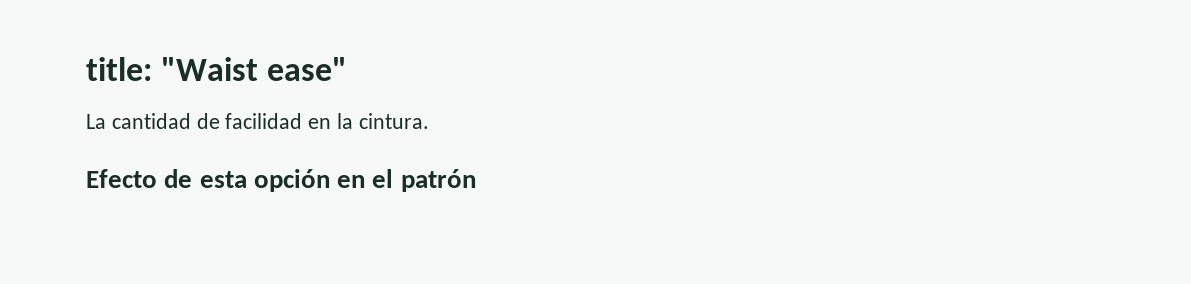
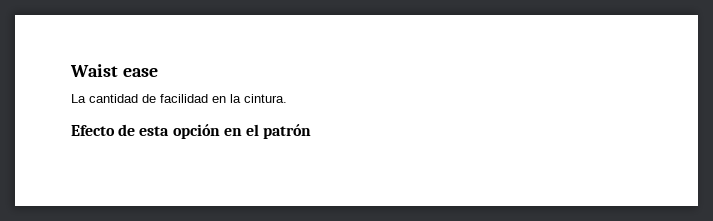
[86,57,348,81] title: "Waist ease" -> [70,64,158,77] Waist ease

